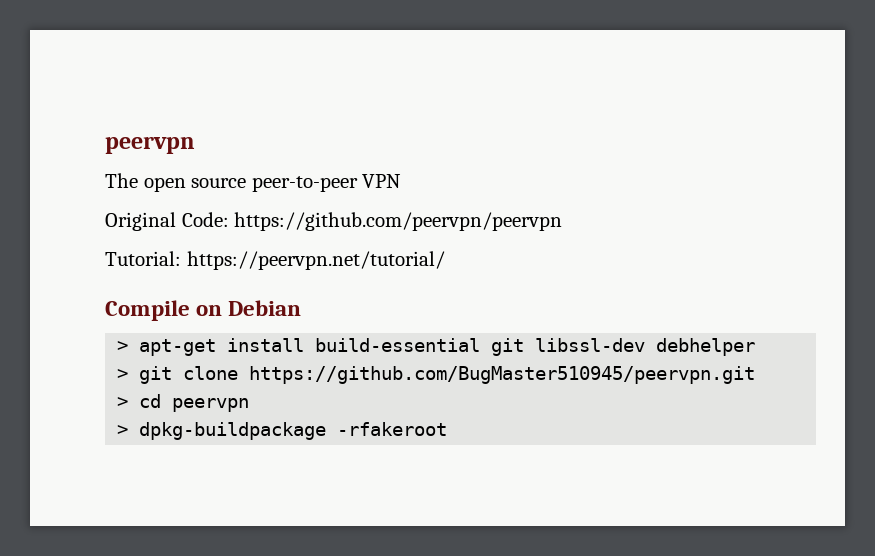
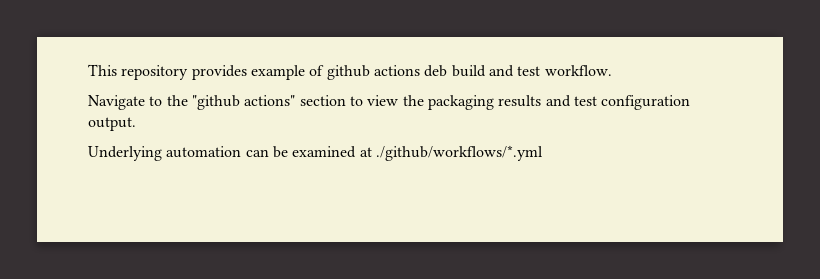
[105,136,195,154] [105,173,402,192] [105,212,563,231] [105,251,445,270] [105,300,302,321] [117,338,756,356] [117,366,756,384] [117,394,250,412] [117,422,448,440] peervpn // The open source peer-to-peer VPN // Original Code: https://github.com/peervpn/peervpn // Tutorial: https://peervpn.net/tutorial/ // Compile on Debian // > apt-get install build-essential git libssl-dev debhelper // > git clone https://github.com/BugMaster510945/peervpn.git // > cd peervpn // > dpkg-buildpackage -rfakeroot -> [88,64,612,80] [88,95,691,110] [88,117,136,131] [88,145,543,161] This repository provides example of github actions deb build and test workflow. // Navigate to the "github actions" section to view the packaging results and test configuration output. // Underlying automation can be examined at ./github/workflows/*.yml

